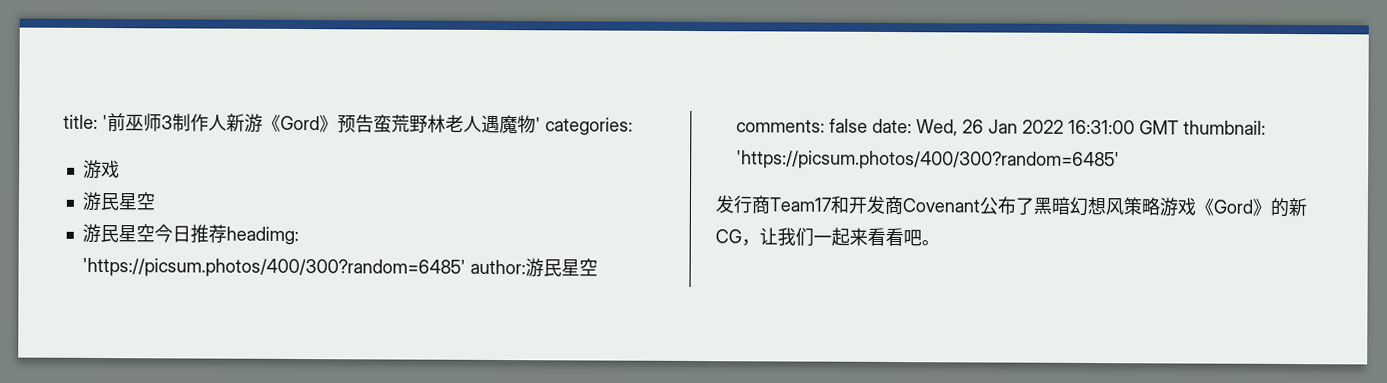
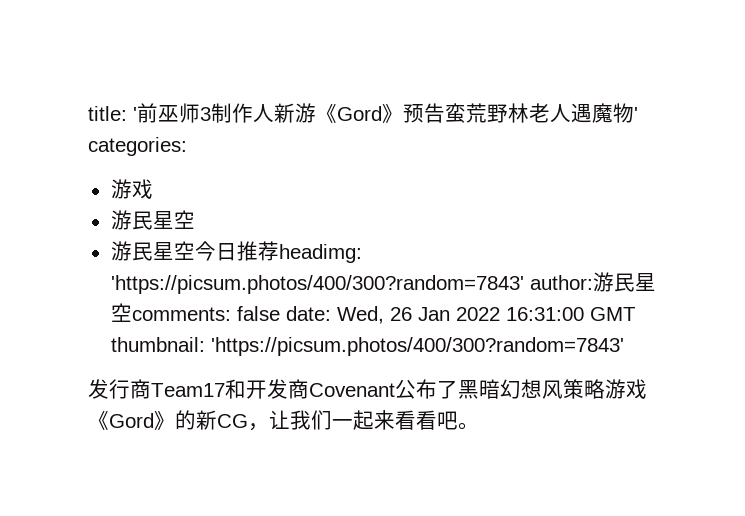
[81,257,466,278] 'https://picsum.photos/400/300?random=6485' -> [110,275,524,294] 'https://picsum.photos/400/300?random=7843'
[735,150,1120,171] 'https://picsum.photos/400/300?random=6485' -> [210,337,624,356] 'https://picsum.photos/400/300?random=7843'

